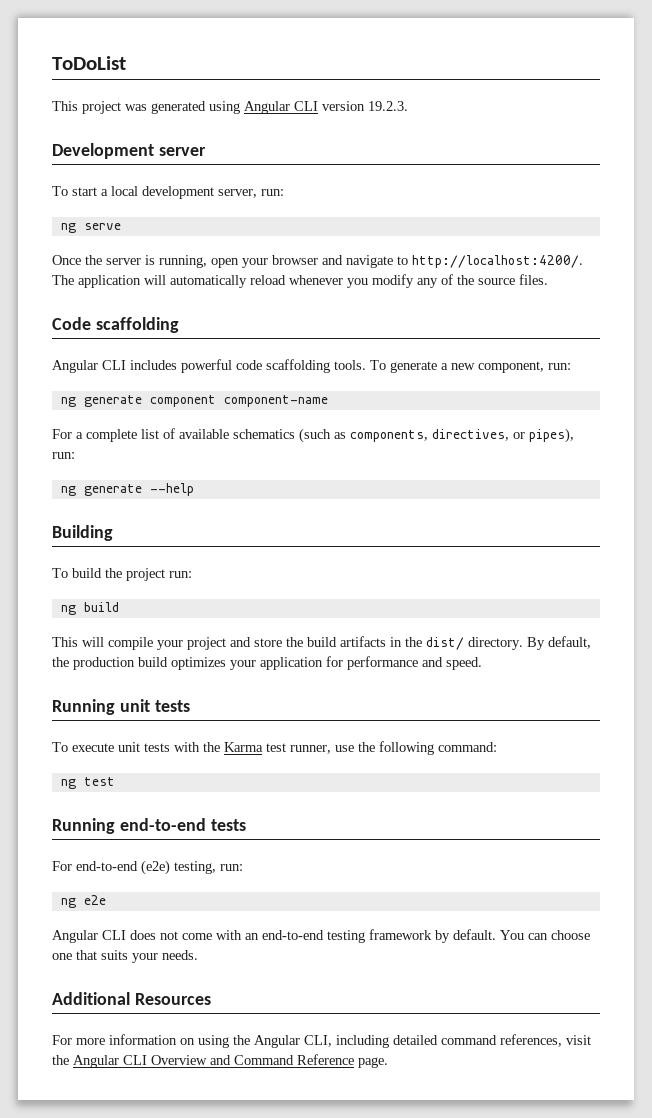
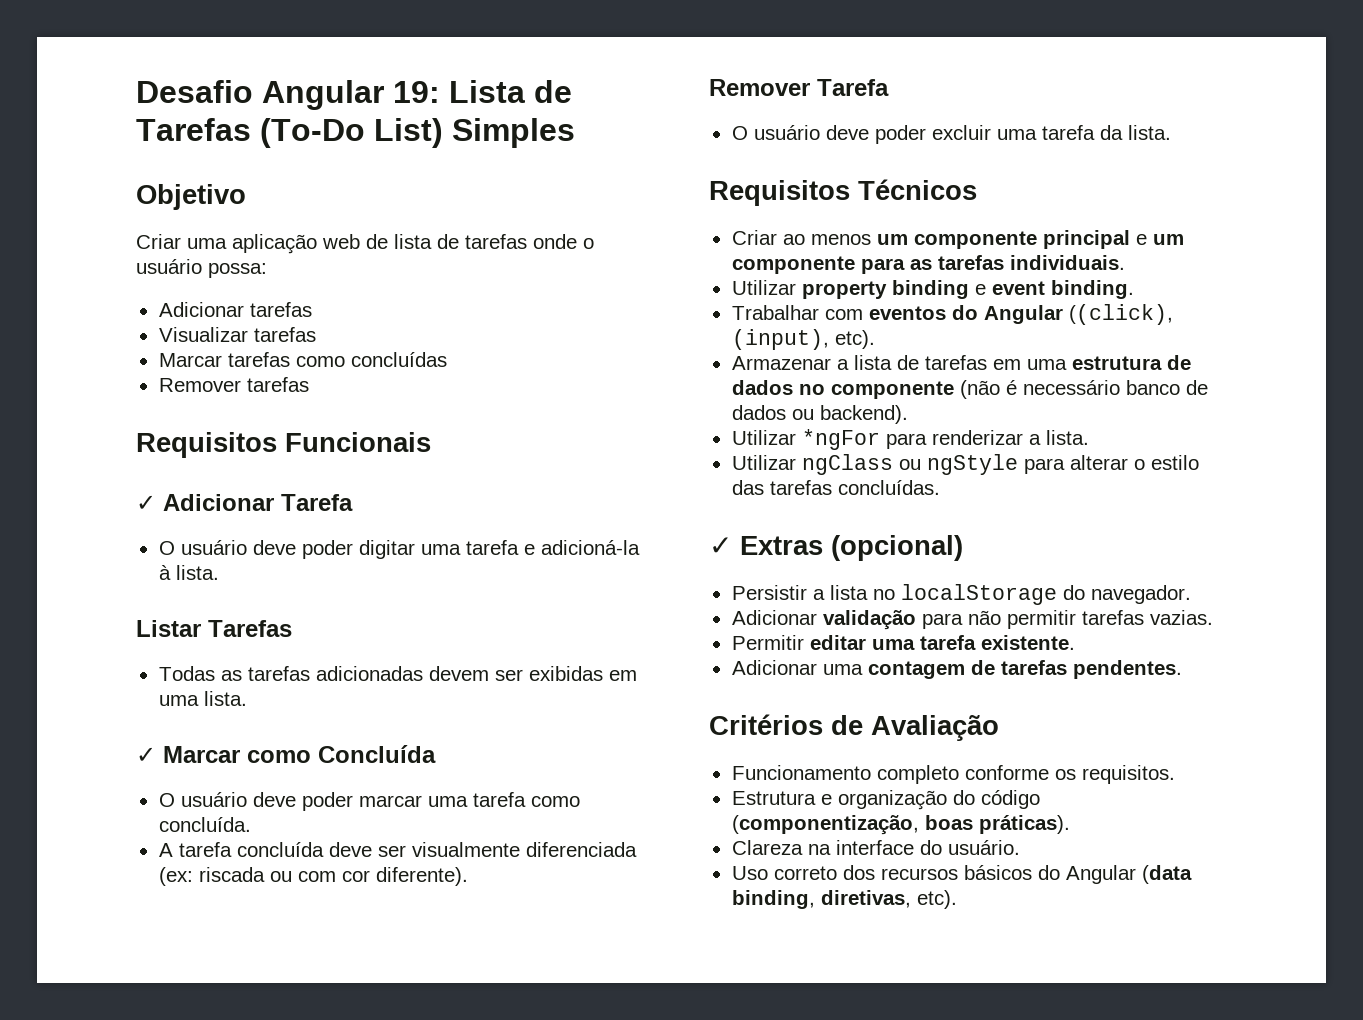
[52,56,126,70] [52,101,408,114] [52,143,206,159] [52,186,284,199] [60,223,121,233] [52,255,583,268] [52,274,548,288] [52,317,179,333] [52,359,571,373] [60,395,328,407] [52,428,574,443] [52,452,75,459] [60,483,194,496] [52,525,113,541] [52,568,192,581] [60,602,119,615] [52,636,591,650] [52,656,482,670] [52,699,190,715] [52,741,497,755] [60,777,115,789] [52,818,246,834] [52,860,243,875] [60,895,106,908] [52,929,590,943] [52,950,198,963] [52,992,211,1005] [52,1034,591,1048] [52,1054,388,1068] ToDoList // This project was generated using Angular CLI version 19.2.3. // Development server // To start a local development server, run: // ng serve // Once the server is running, open your browser and navigate to http://localhost:4200/. The application will automatically reload whenever you modify any of the source files. // Code scaffolding // Angular CLI includes powerful code scaffolding tools. To generate a new component, run: // ng generate component component-name // For a complete list of available schematics (such as components, directives, or pipes), run: // ng generate --help // Building // To build the project run: // ng build // This will compile your project and store the build artifacts in the dist/ directory. By default, the production build optimizes your application for performance and speed. // Running unit tests // To execute unit tests with the Karma test runner, use the following command: // ng test // Running end-to-end tests // For end-to-end (e2e) testing, run: // ng e2e // Angular CLI does not come with an end-to-end testing framework by default. You can choose one that suits your needs. // Additional Resources // For more information on using the Angular CLI, including detailed command references, visit the Angular CLI Overview and Command Reference page. -> [136,80,572,110] [136,118,575,148] [136,184,246,210] [136,234,594,254] [136,259,267,278] [158,302,312,317] [158,327,316,342] [158,352,447,367] [158,377,309,392] [136,432,431,458] [136,494,353,511] [158,540,640,559] [158,565,219,580] [136,620,292,637] [158,666,637,681] [158,691,247,706] [136,745,436,763] [158,792,580,811] [158,817,251,832] [158,842,637,857] [158,867,468,886] [709,79,889,96] [731,125,1171,144] [709,179,977,206] [731,230,1184,249] [731,255,1125,274] [731,280,1134,299] [731,304,1173,325] [731,329,875,350] [731,355,1191,370] [731,380,1208,399] [731,405,908,424] [731,429,1089,450] [731,454,1199,475] [731,480,940,495] [709,535,963,561] [731,584,1191,605] [731,610,1213,630] [731,635,1075,650] [731,660,1182,679] [709,714,999,741] [731,765,1175,784] [731,790,1040,810] [731,815,1070,835] [731,840,1020,855] [731,865,1192,884] [731,890,957,909] Desafio Angular 19: Lista de Tarefas (To-Do List) Simples // Objetivo // Criar uma aplicação web de lista de tarefas onde o usuário possa: // Adicionar tarefas // Visualizar tarefas // Marcar tarefas como concluídas // Remover tarefas // Requisitos Funcionais // ✓ Adicionar Tarefa // O usuário deve poder digitar uma tarefa e adicioná-la à lista. // Listar Tarefas // Todas as tarefas adicionadas devem ser exibidas em uma lista. // ✓ Marcar como Concluída // O usuário deve poder marcar uma tarefa como concluída. // A tarefa concluída deve ser visualmente diferenciada (ex: riscada ou com cor diferente). // Remover Tarefa // O usuário deve poder excluir uma tarefa da lista. // Requisitos Técnicos // Criar ao menos um componente principal e um componente para as tarefas individuais. // Utilizar property binding e event binding. // Trabalhar com eventos do Angular ((click), (input), etc). // Armazenar a lista de tarefas em uma estrutura de dados no componente (não é necessário banco de dados ou backend). // Utilizar *ngFor para renderizar a lista. // Utilizar ngClass ou ngStyle para alterar o estilo das tarefas concluídas. // ✓ Extras (opcional) // Persistir a lista no localStorage do navegador. // Adicionar validação para não permitir tarefas vazias. // Permitir editar uma tarefa existente. // Adicionar uma contagem de tarefas pendentes. // Critérios de Avaliação // Funcionamento completo conforme os requisitos. // Estrutura e organização do código (componentização, boas práticas). // Clareza na interface do usuário. // Uso correto dos recursos básicos do Angular (data binding, diretivas, etc).

